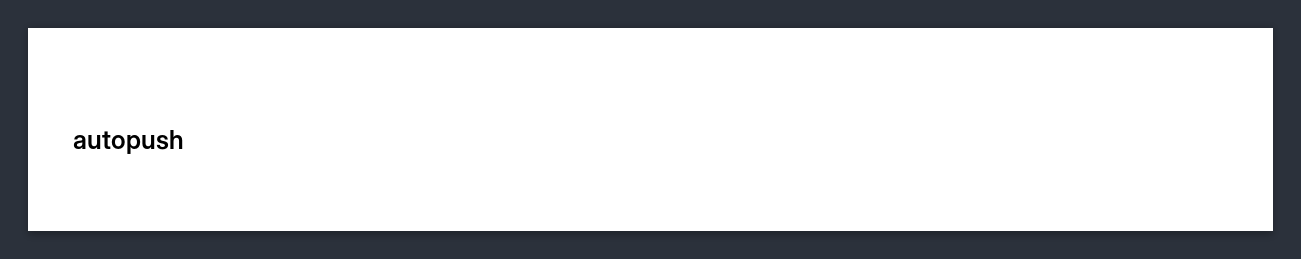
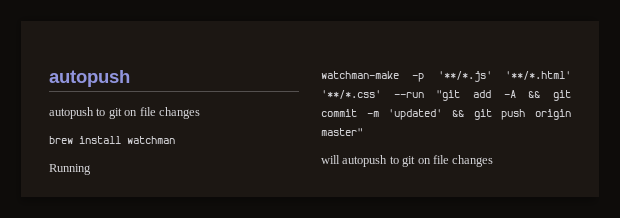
[73,130,184,154] autopush -> [49,70,130,87] [49,107,200,119] [49,136,175,144] [49,164,91,175] [321,71,571,82] [321,90,571,101] [321,109,571,120] [321,128,363,136] [321,155,494,167] autopush // autopush to git on file changes // brew install watchman // Running // watchman-make -p '**/*.js' '**/*.html' '**/*.css' --run "git add -A && git commit -m 'updated' && git push origin master" // will autopush to git on file changes

